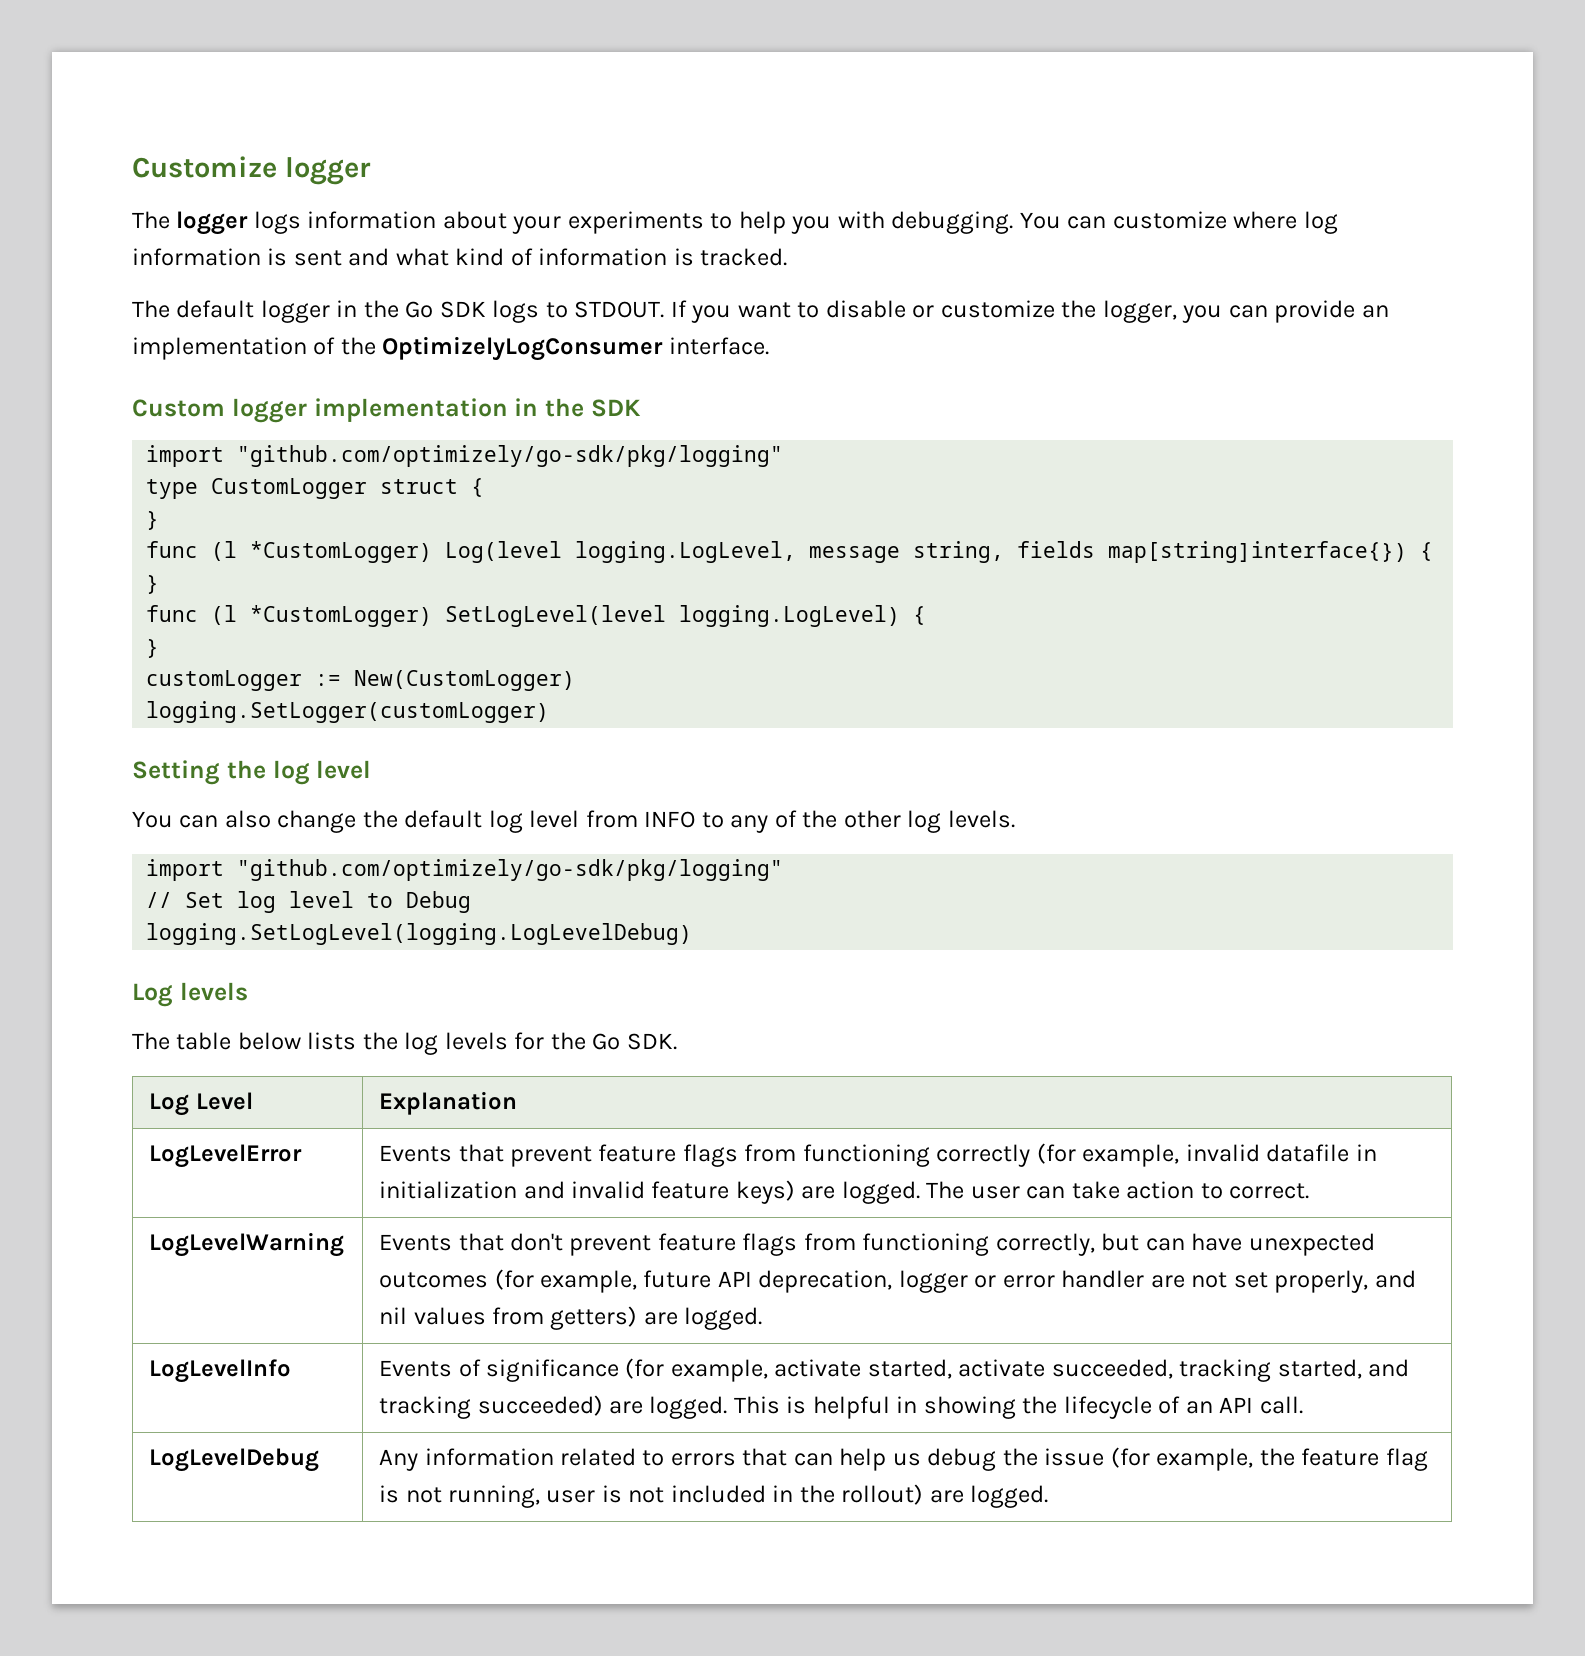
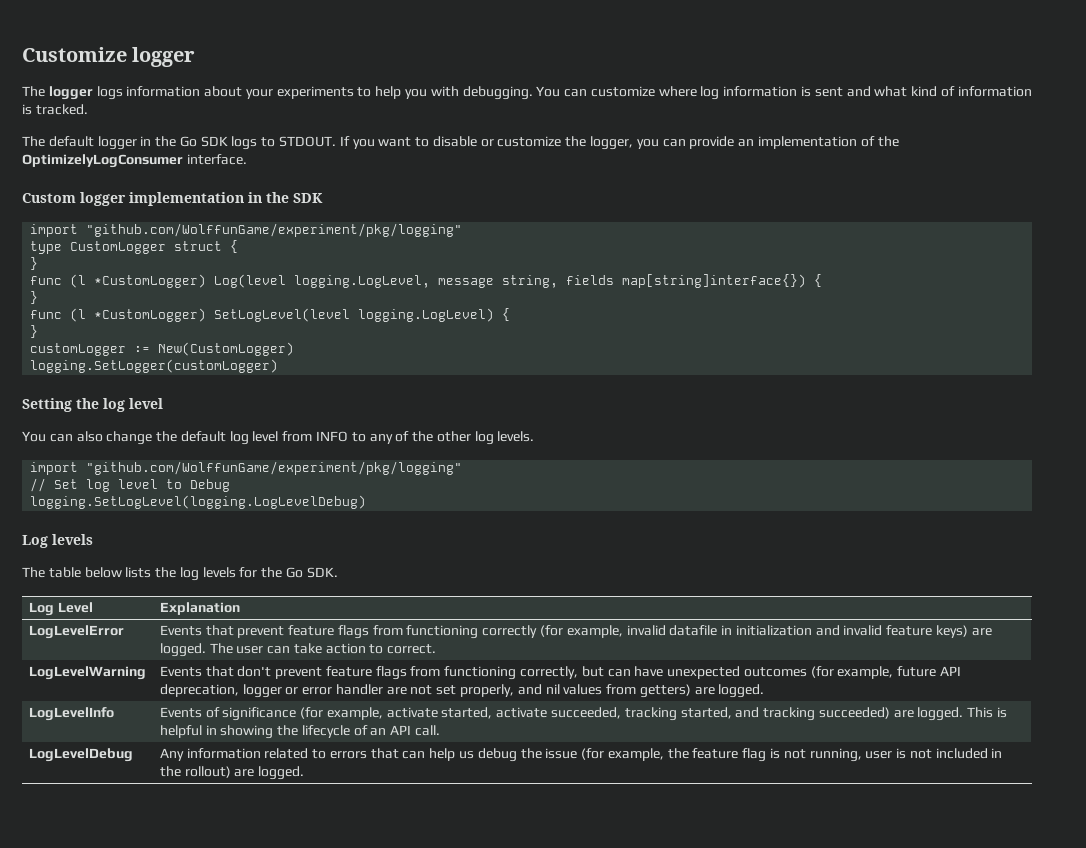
[237,445,784,467] "github.com/optimizely/go-sdk/pkg/logging" -> [86,223,463,237] "github.com/WolffunGame/experiment/pkg/logging"
[237,859,784,881] "github.com/optimizely/go-sdk/pkg/logging" -> [86,461,463,475] "github.com/WolffunGame/experiment/pkg/logging"

